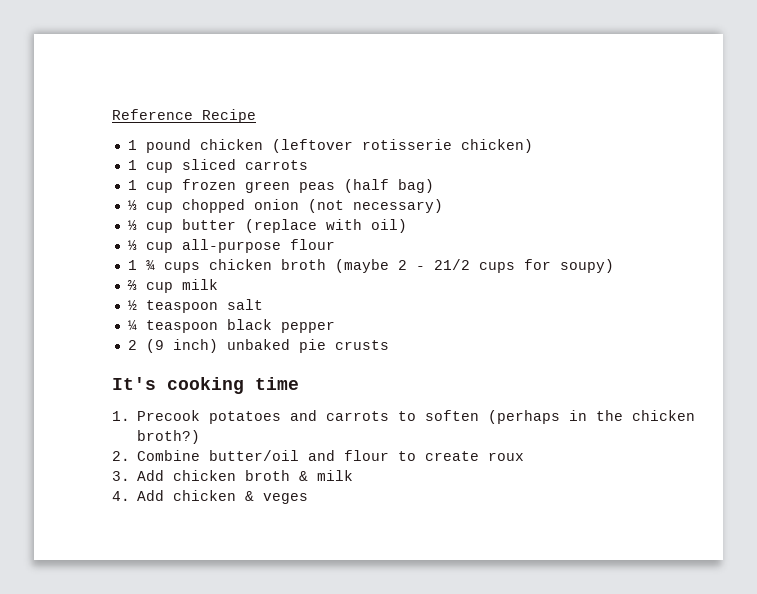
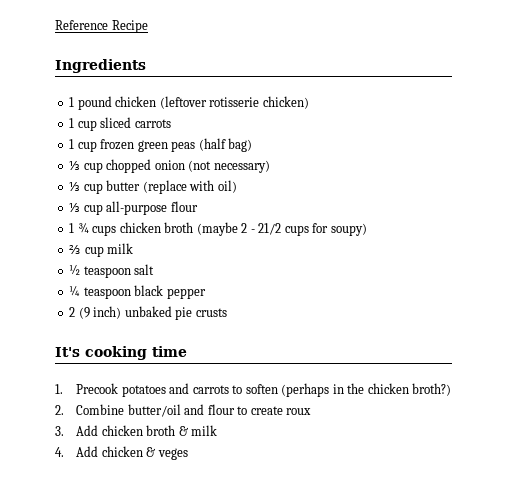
(256, 116) none -> [55,59,146,73] // Ingredients

